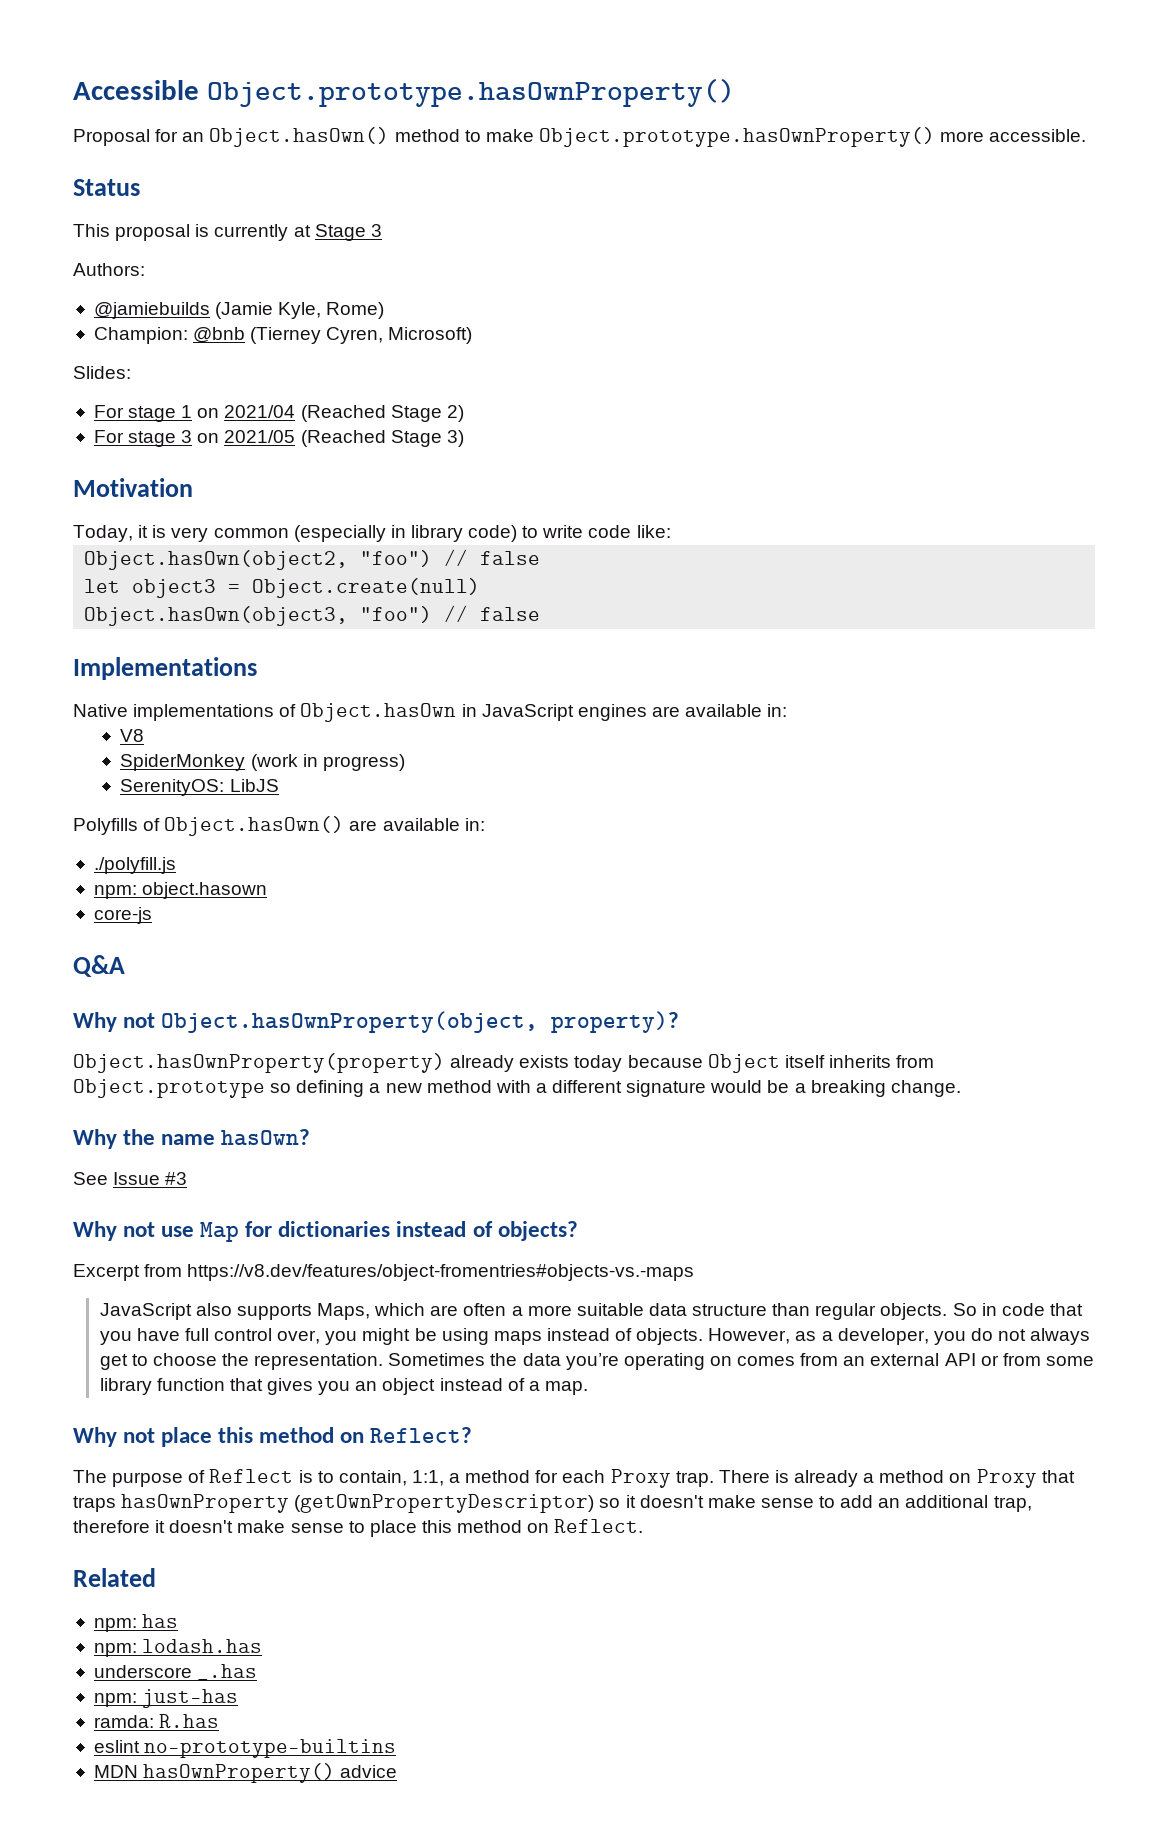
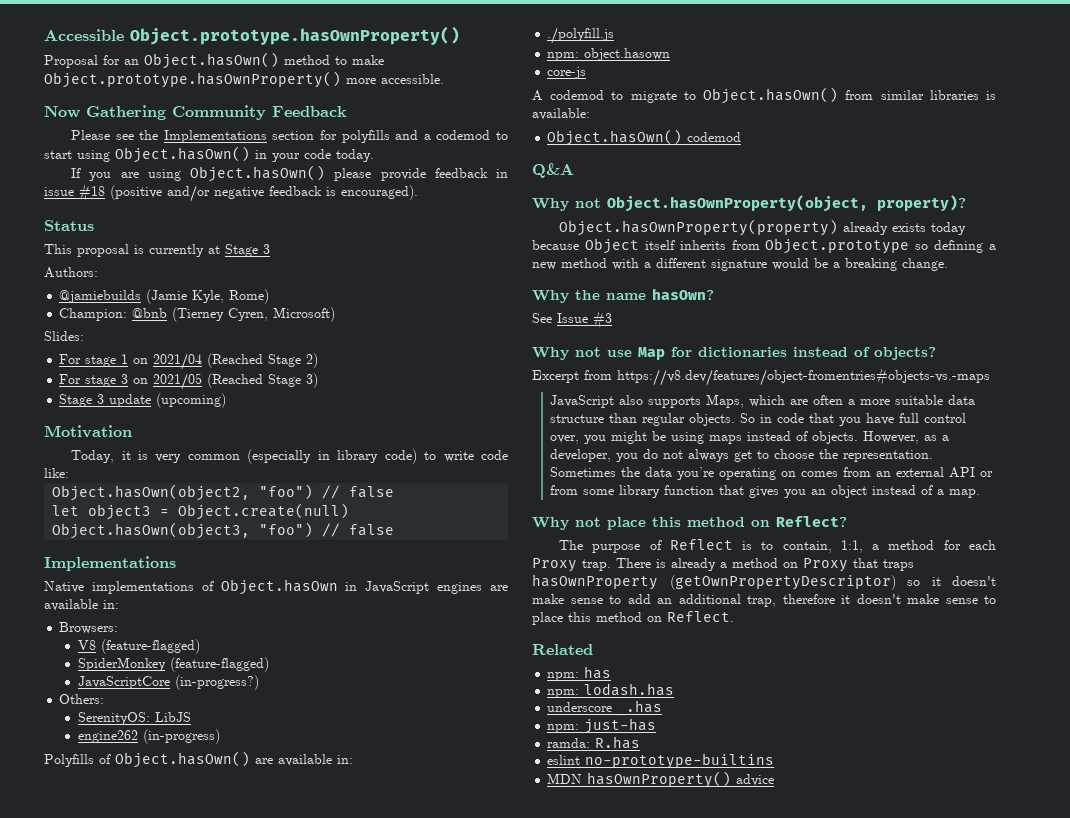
(1087, 135) none -> [44,105,347,120] [71,130,508,143] [44,146,374,163] [71,165,509,182] [44,184,418,202] // Now Gathering Community Feedback // Please see the Implementations section for polyfills and a codemod to start using Object.hasOwn() in your code today. // If you are using Object.hasOwn() please provide feedback in issue #18 (positive and/or negative feedback is encouraged).
(464, 438) none -> [59,393,227,408] // Stage 3 update (upcoming)
(788, 710) none -> [59,622,119,634] // Browsers:
(145, 735) none -> [100,639,200,654] (feature-flagged)
[250,754,405,771] (work in progress) -> [169,657,269,672] [77,675,259,690] [59,694,105,704] (feature-flagged) // JavaScriptCore (in-progress?) // Others:
(279, 785) none -> [77,729,220,744] // engine262 (in-progress)
(152, 915) none -> [532,87,996,104] [532,108,590,120] [547,129,742,146] // A codemod to migrate to Object.hasOwn() from similar libraries is available: // Object.hasOwn() codemod

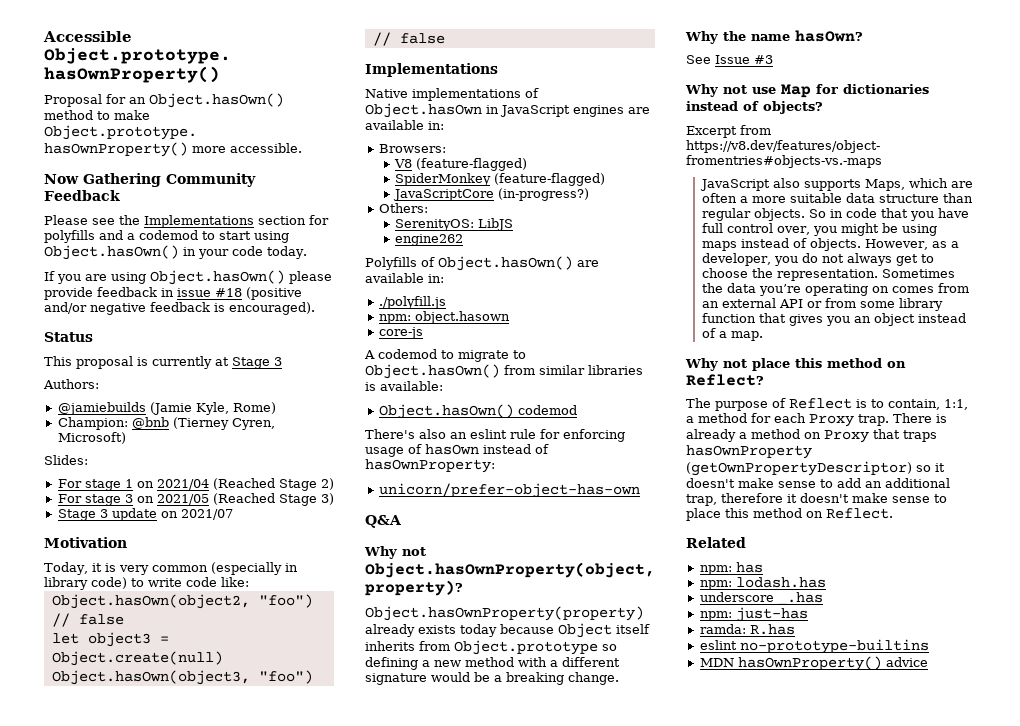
[156,393,227,408] (upcoming) -> [160,509,233,520] on 2021/07
[142,729,220,744] (in-progress) -> (463, 240) none
(742, 137) none -> [365,429,625,442] [365,444,549,457] [365,459,495,473] [378,483,640,498] // There's also an eslint rule for enforcing usage of hasOwn instead of hasOwnProperty: // unicorn/prefer-object-has-own

